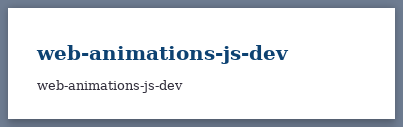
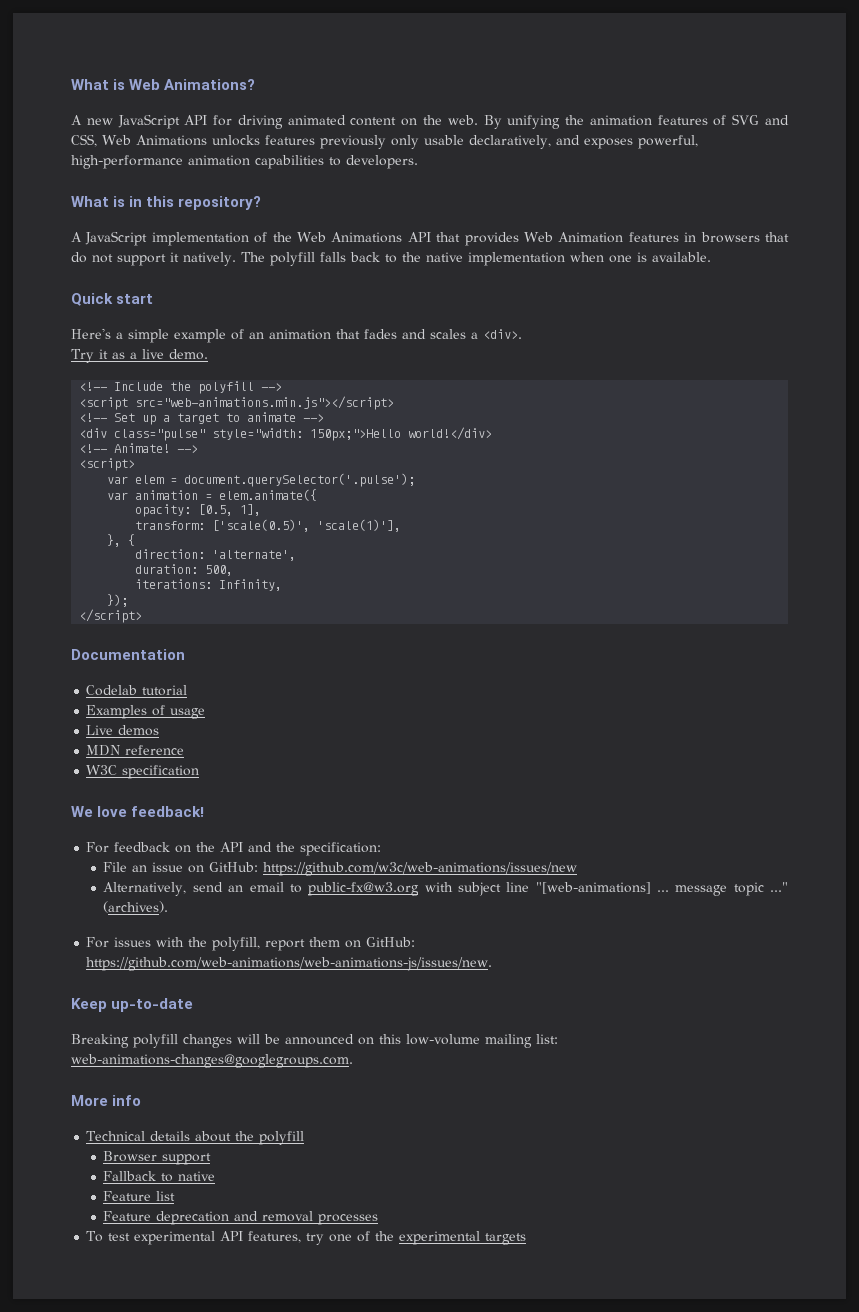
[36,45,289,64] [37,80,183,93] web-animations-js-dev // web-animations-js-dev -> [71,79,256,90] [71,114,790,129] [71,134,698,149] [71,155,418,169] [71,196,262,210] [71,231,789,246] [71,252,711,266] [71,293,154,306] [71,328,522,343] [71,349,208,363] [79,381,283,394] [79,396,395,410] [79,412,325,425] [79,427,493,441] [79,443,199,453] [79,458,136,471] [107,473,416,487] [107,489,318,501] [135,504,262,517] [135,519,402,532] [107,534,136,547] [135,549,297,561] [135,564,234,576] [135,579,283,591] [107,594,129,607] [79,609,143,623] [71,649,185,660] [86,685,188,696] [86,705,206,719] [86,725,160,736] [86,745,185,756] [86,765,200,779] [71,806,205,817] [86,842,382,856] [103,862,578,876] [103,882,789,896] [103,901,169,913] [86,937,416,951] [86,957,493,971] [71,998,194,1012] [71,1034,558,1048] [71,1054,353,1068] [71,1095,142,1106] [86,1131,305,1145] [103,1151,212,1165] [103,1171,216,1182] [103,1191,176,1201] [103,1211,379,1225] [86,1231,527,1245] What is Web Animations? // A new JavaScript API for driving animated content on the web. By unifying the animation features of SVG and CSS, Web Animations unlocks features previously only usable declaratively, and exposes powerful, high-performance animation capabilities to developers. // What is in this repository? // A JavaScript implementation of the Web Animations API that provides Web Animation features in browsers that do not support it natively. The polyfill falls back to the native implementation when one is available. // Quick start // Here's a simple example of an animation that fades and scales a <div>. // Try it as a live demo. // <!-- Include the polyfill --> // <script src="web-animations.min.js"></script> // <!-- Set up a target to animate --> // <div class="pulse" style="width: 150px;">Hello world!</div> // <!-- Animate! --> // <script> // var elem = document.querySelector('.pulse'); // var animation = elem.animate({ // opacity: [0.5, 1], // transform: ['scale(0.5)', 'scale(1)'], // }, { // direction: 'alternate', // duration: 500, // iterations: Infinity, // }); // </script> // Documentation // Codelab tutorial // Examples of usage // Live demos // MDN reference // W3C specification // We love feedback! // For feedback on the API and the specification: // File an issue on GitHub: https://github.com/w3c/web-animations/issues/new // Alternatively, send an email to public-fx@w3.org with subject line "[web-animations] ... message topic ..." (archives). // For issues with the polyfill, report them on GitHub: https://github.com/web-animations/web-animations-js/issues/new. // Keep up-to-date // Breaking polyfill changes will be announced on this low-volume mailing list: web-animations-changes@googlegroups.com. // More info // Technical details about the polyfill // Browser support // Fallback to native // Feature list // Feature deprecation and removal processes // To test experimental API features, try one of the experimental targets

